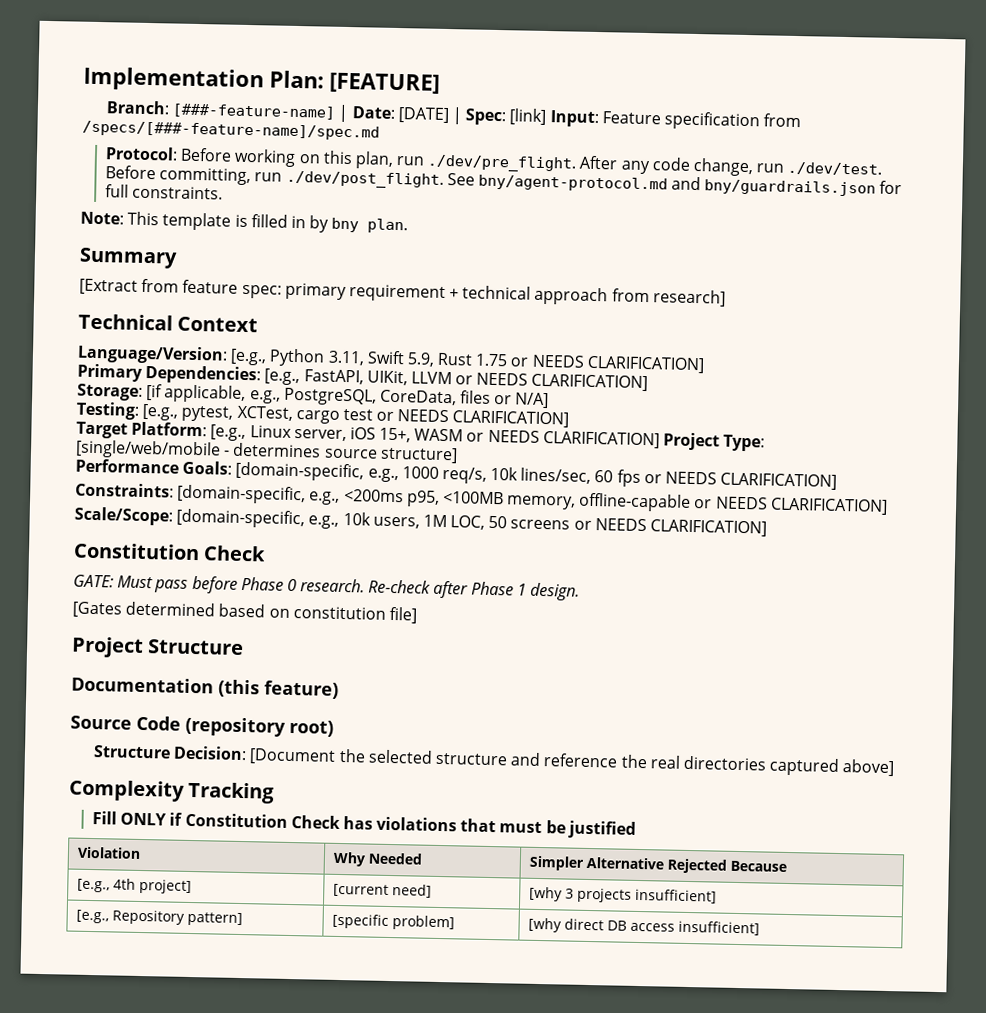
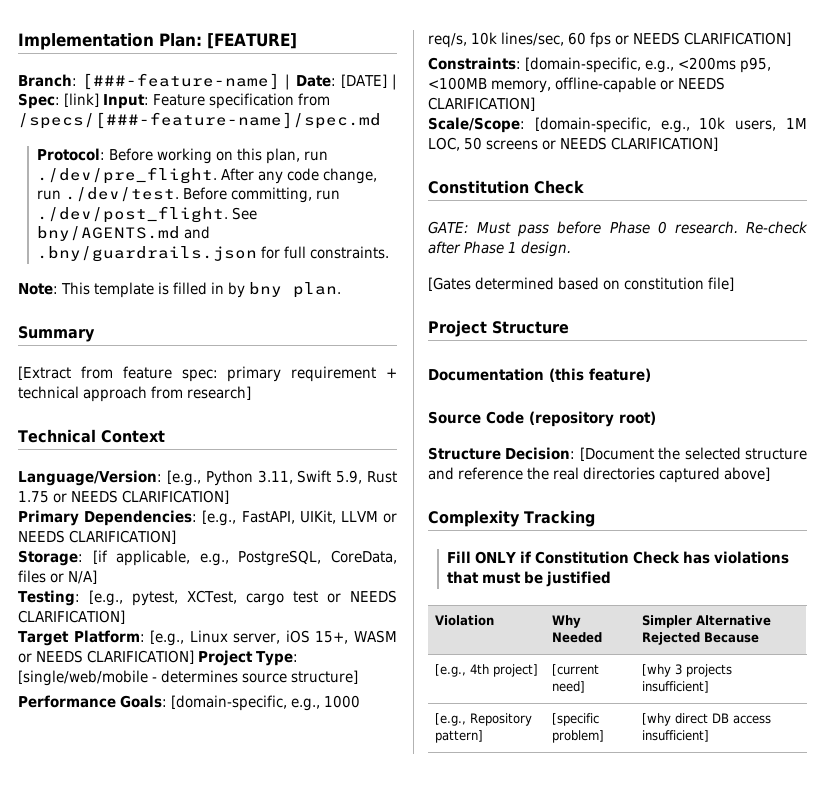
[477,174,877,197] bny/agent-protocol.md and bny/guardrails.json -> [36,226,210,241] [36,246,257,262] bny/AGENTS.md and .bny/guardrails.json

